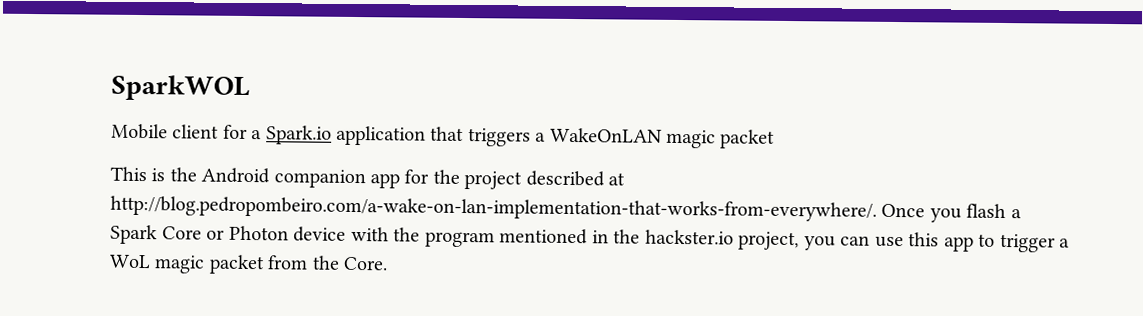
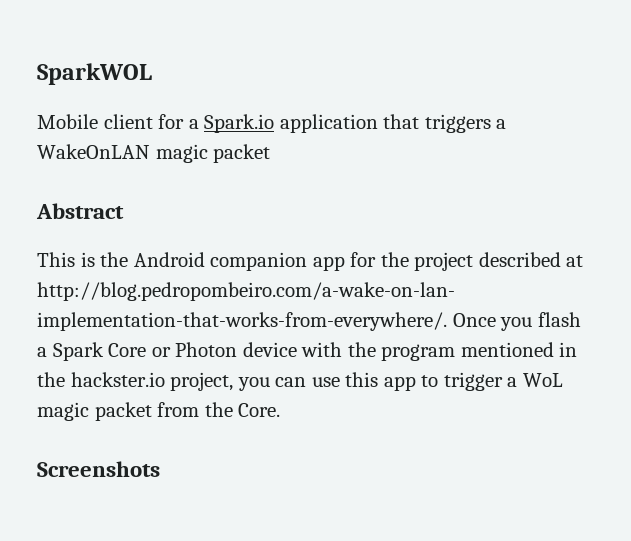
(776, 139) none -> [36,203,124,219] // Abstract
(388, 263) none -> [37,461,160,477] // Screenshots

